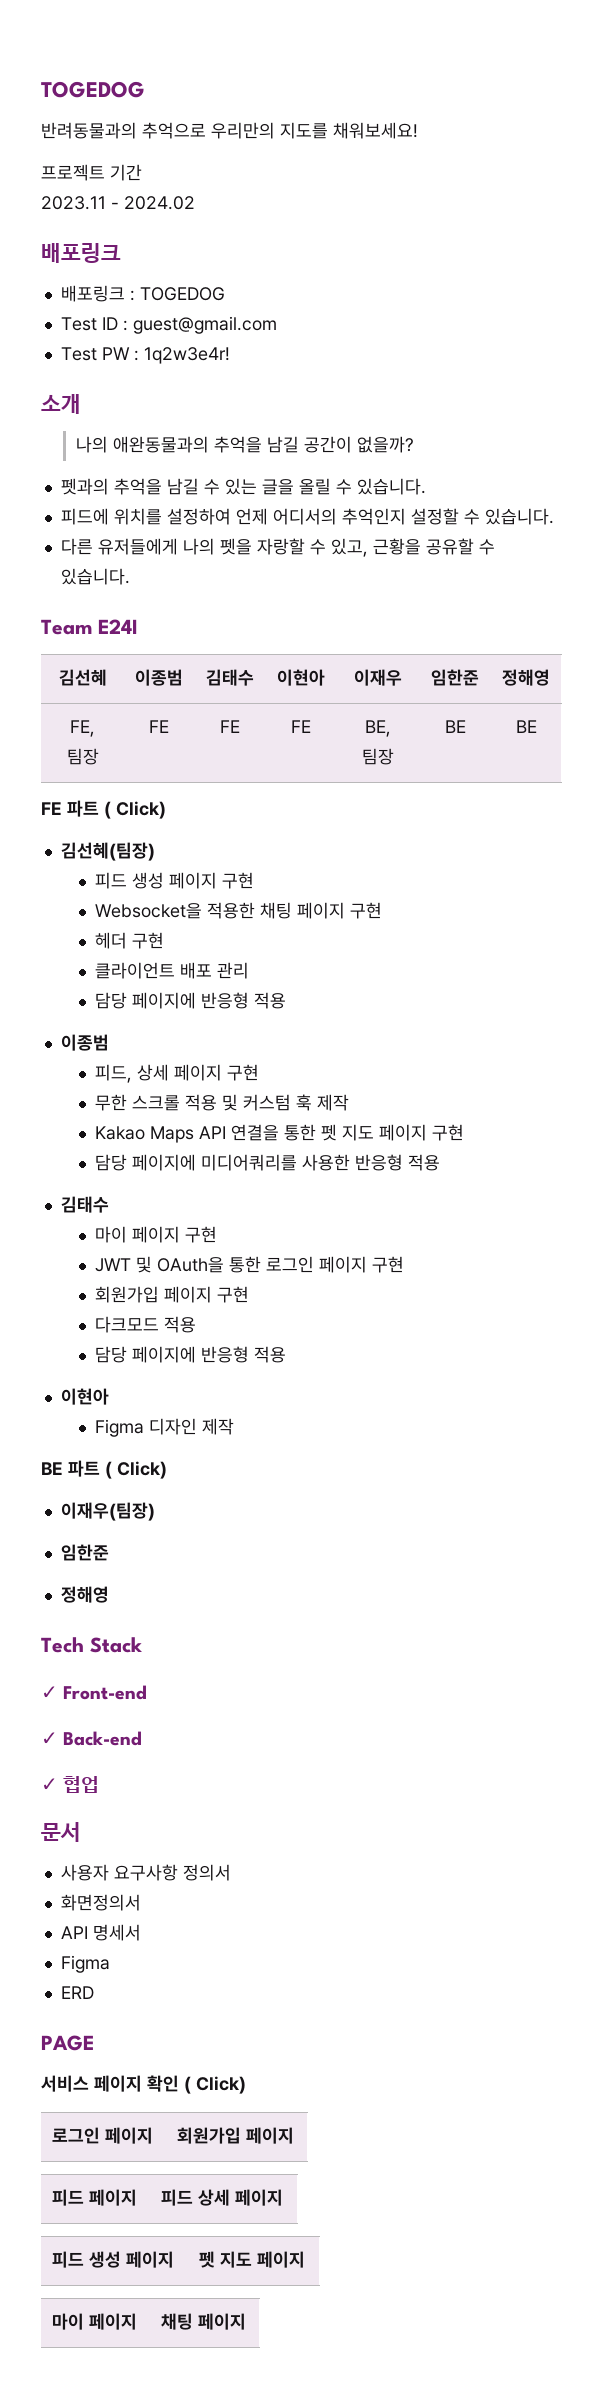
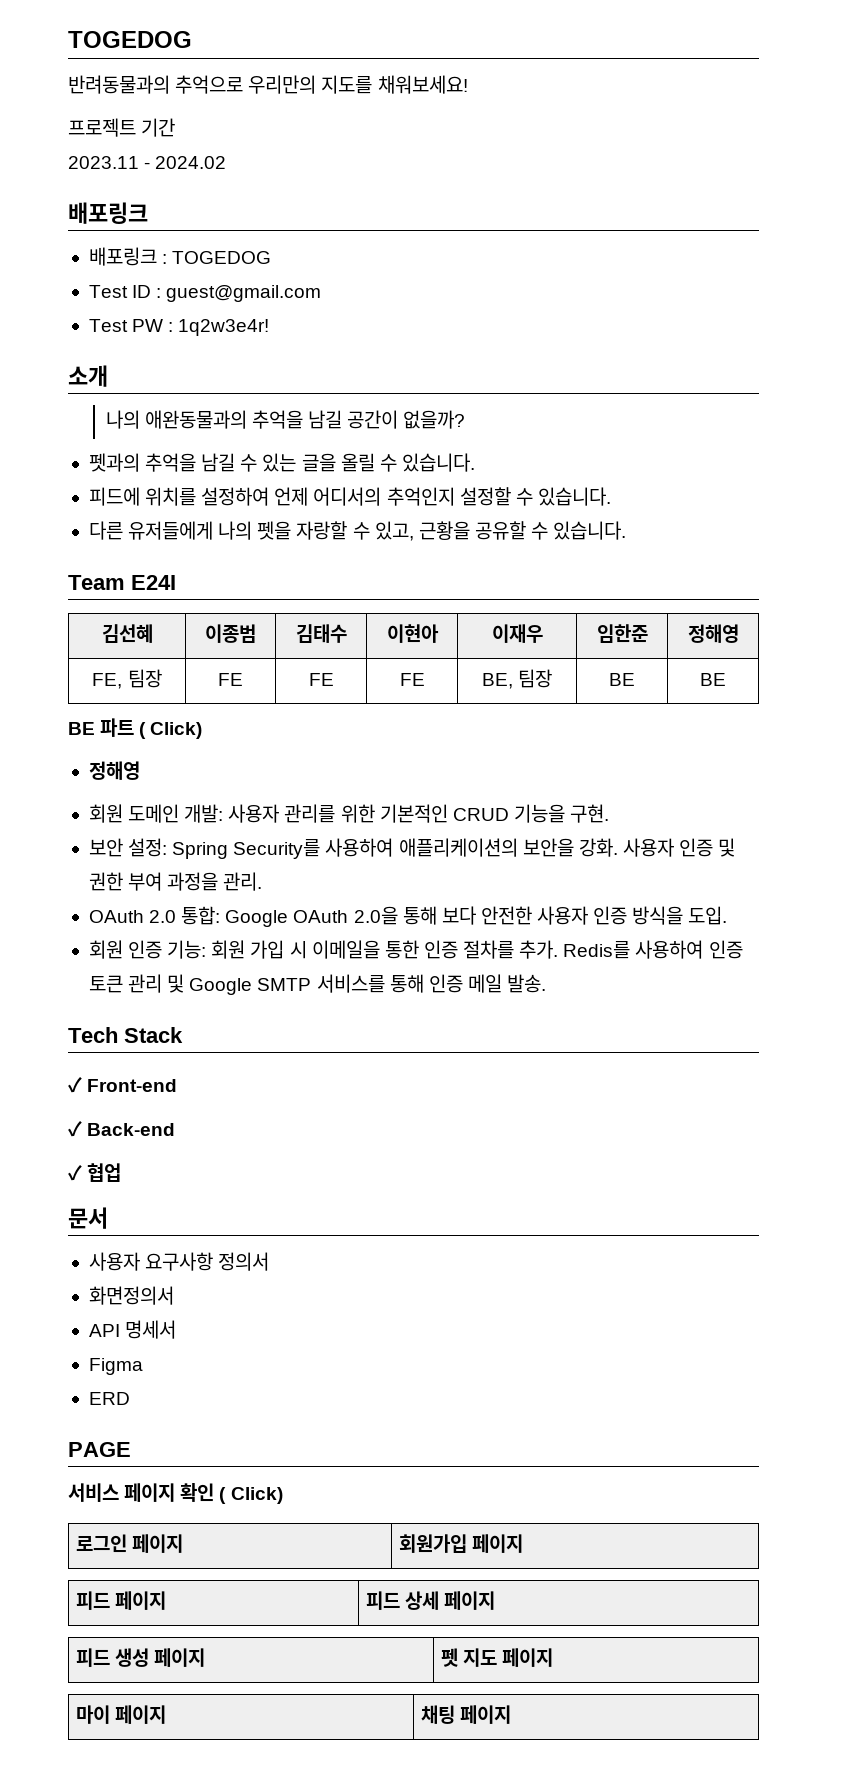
[41,800,166,819] [60,842,155,861] [95,872,255,889] [95,902,383,919] [95,932,165,949] [95,962,250,979] [95,992,287,1009] [60,1034,109,1051] [95,1064,260,1083] [95,1094,350,1111] [95,1124,465,1143] [95,1154,441,1171] [60,1196,109,1213] [95,1226,218,1243] [95,1256,405,1273] [95,1286,250,1303] [95,1316,197,1333] [95,1346,287,1363] [60,1388,109,1405] [95,1418,235,1437] [41,1460,167,1479] [60,1502,155,1521] [60,1544,109,1561] [60,1586,109,1603] FE 파트 ( Click) // 김선혜(팀장) // 피드 생성 페이지 구현 // Websocket을 적용한 채팅 페이지 구현 // 헤더 구현 // 클라이언트 배포 관리 // 담당 페이지에 반응형 적용 // 이종범 // 피드, 상세 페이지 구현 // 무한 스크롤 적용 및 커스텀 훅 제작 // Kakao Maps API 연결을 통한 펫 지도 페이지 구현 // 담당 페이지에 미디어쿼리를 사용한 반응형 적용 // 김태수 // 마이 페이지 구현 // JWT 및 OAuth을 통한 로그인 페이지 구현 // 회원가입 페이지 구현 // 다크모드 적용 // 담당 페이지에 반응형 적용 // 이현아 // Figma 디자인 제작 // BE 파트 ( Click) // 이재우(팀장) // 임한준 // 정해영 -> [68,718,203,739] [88,761,140,780] [88,804,610,823] [88,838,736,859] [88,872,263,891] [88,906,728,927] [88,940,743,959] [88,974,547,995] BE 파트 ( Click) // 정해영 // 회원 도메인 개발: 사용자 관리를 위한 기본적인 CRUD 기능을 구현. // 보안 설정: Spring Security를 사용하여 애플리케이션의 보안을 강화. 사용자 인증 및 권한 부여 과정을 관리. // OAuth 2.0 통합: Google OAuth 2.0을 통해 보다 안전한 사용자 인증 방식을 도입. // 회원 인증 기능: 회원 가입 시 이메일을 통한 인증 절차를 추가. Redis를 사용하여 인증 토큰 관리 및 Google SMTP 서비스를 통해 인증 메일 발송.

